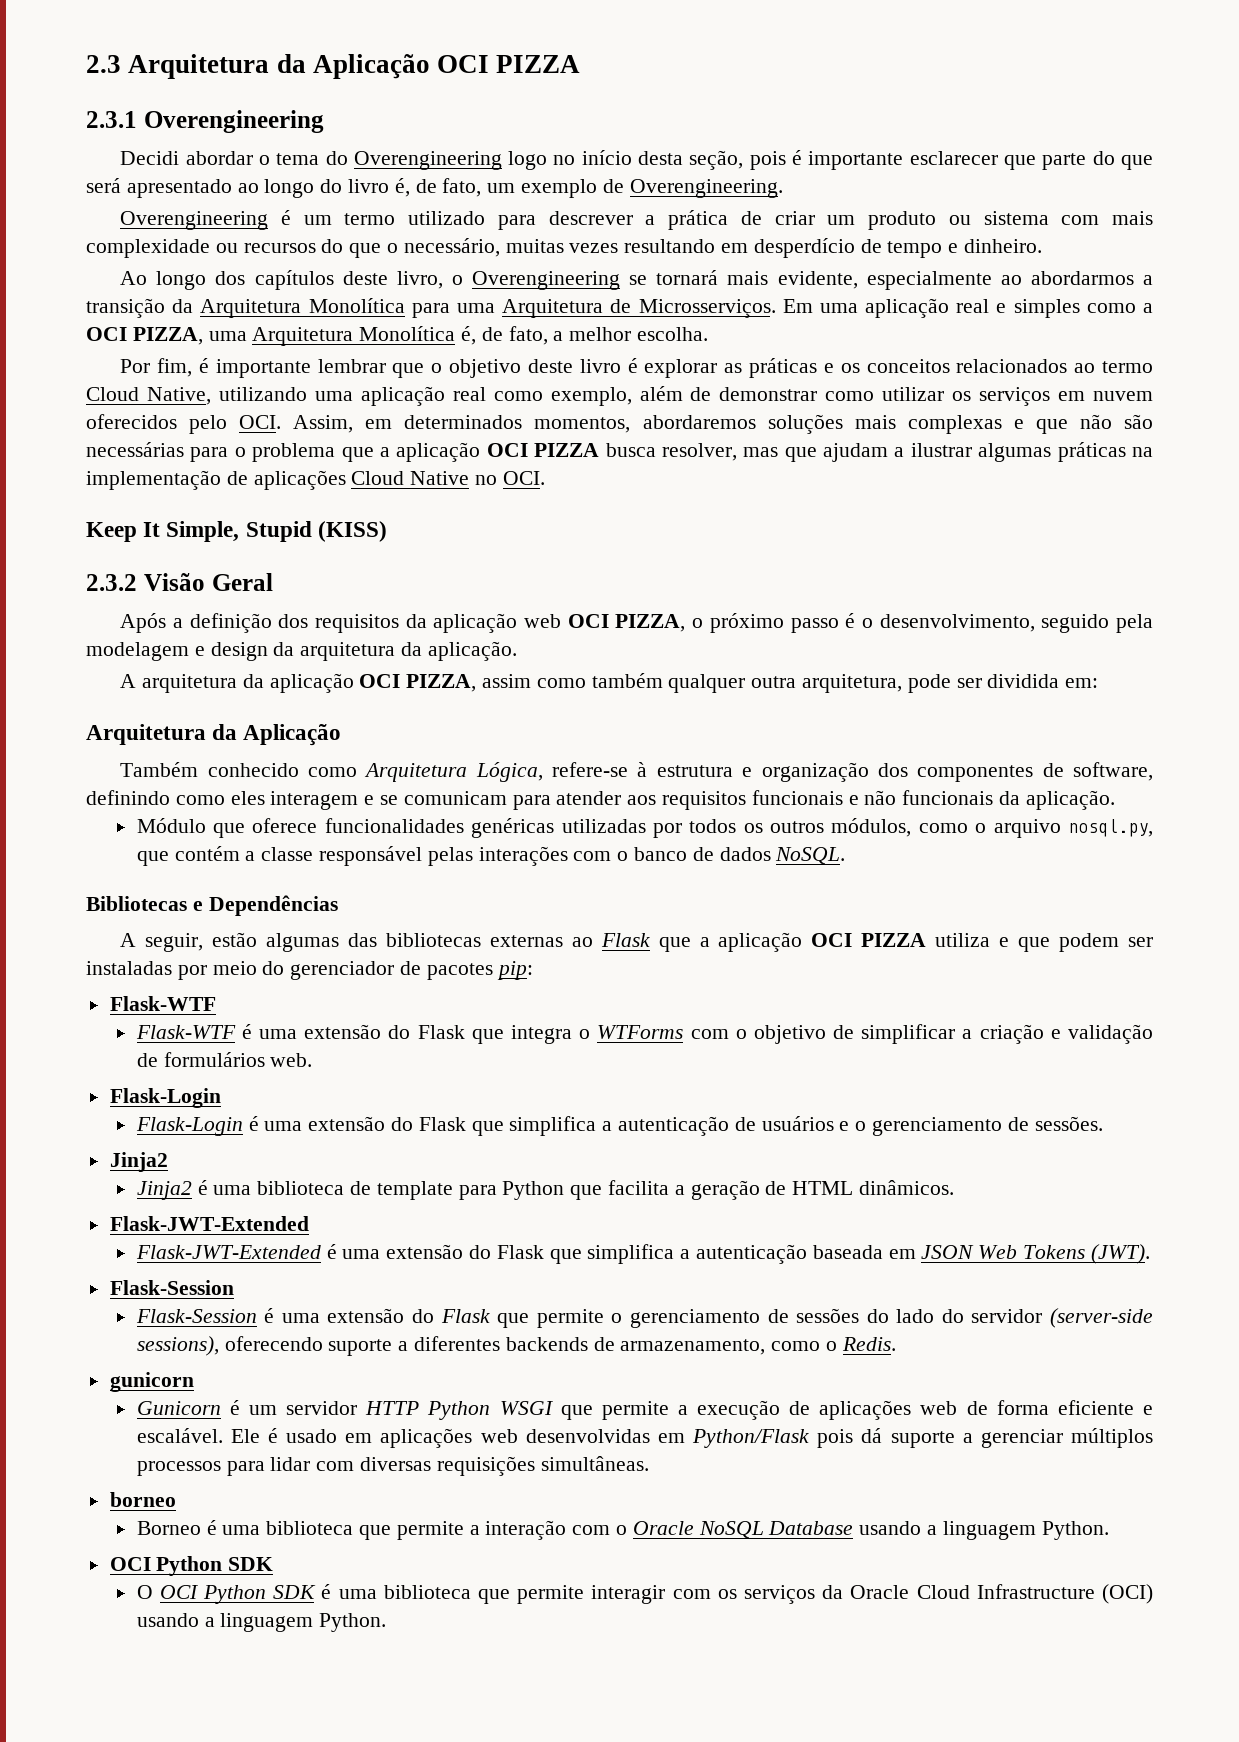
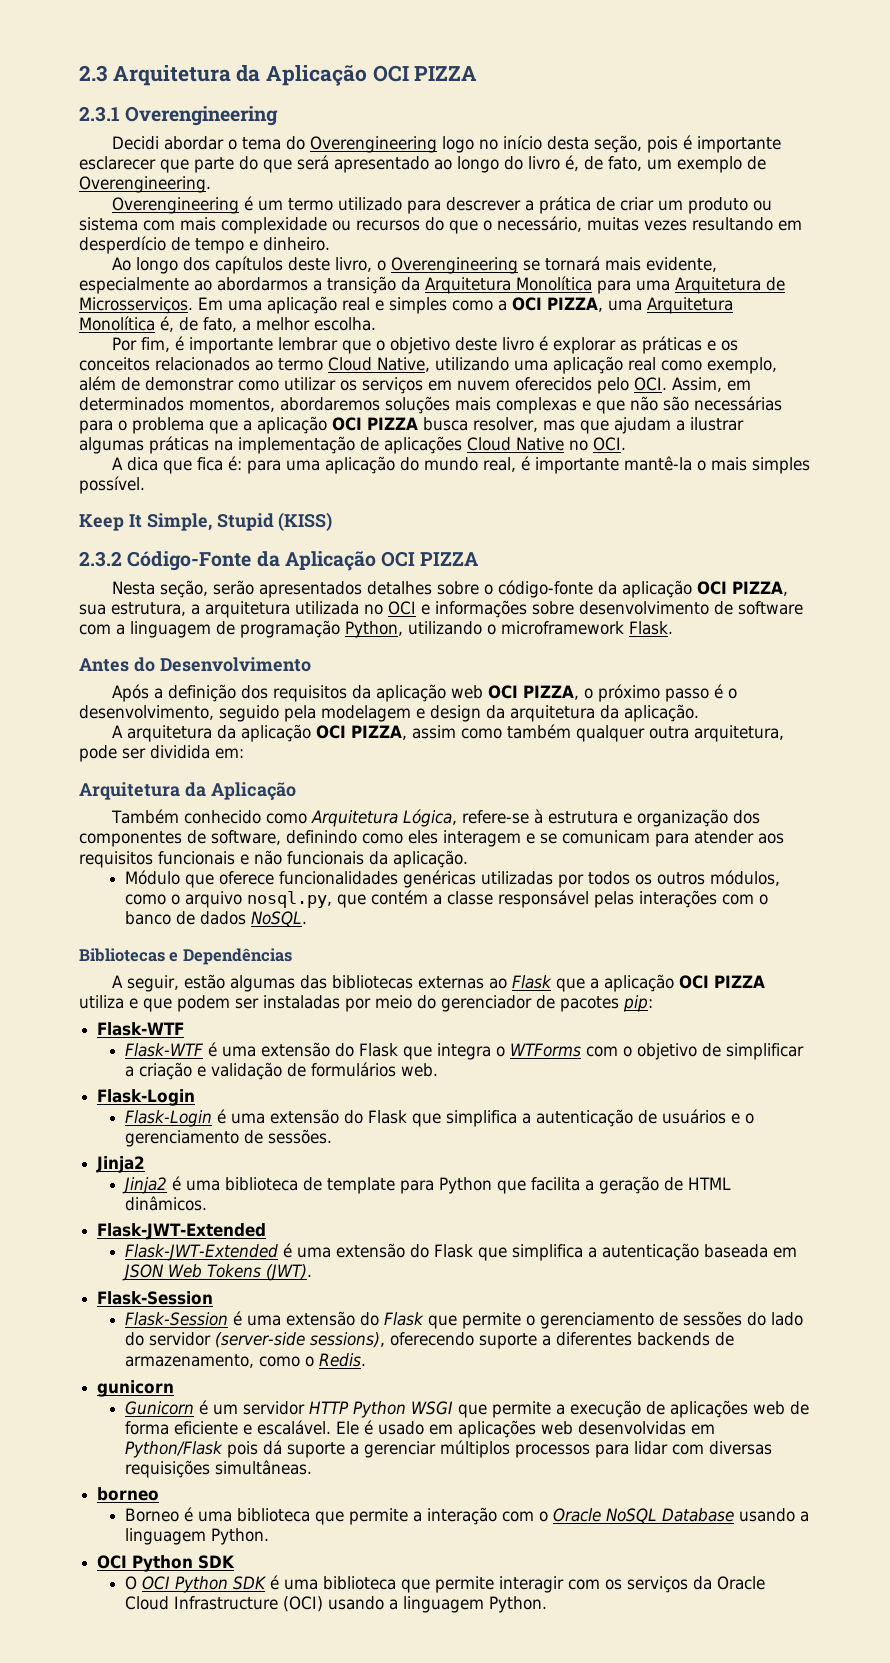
(545, 478) none -> [112,456,811,474] [79,476,145,494] // A dica que fica é: para uma aplicação do mundo real, é importante mantê-la o mais simples possível.
[143,573,273,591] Visão Geral -> [127,551,479,571] [112,580,789,598] [79,600,803,618] [79,620,673,638] [79,657,311,672] Código-Fonte da Aplicação OCI PIZZA // Nesta seção, serão apresentados detalhes sobre o código-fonte da aplicação OCI PIZZA, sua estrutura, a arquitetura utilizada no OCI e informações sobre desenvolvimento de software com a linguagem de programação Python, utilizando o microframework Flask. // Antes do Desenvolvimento

